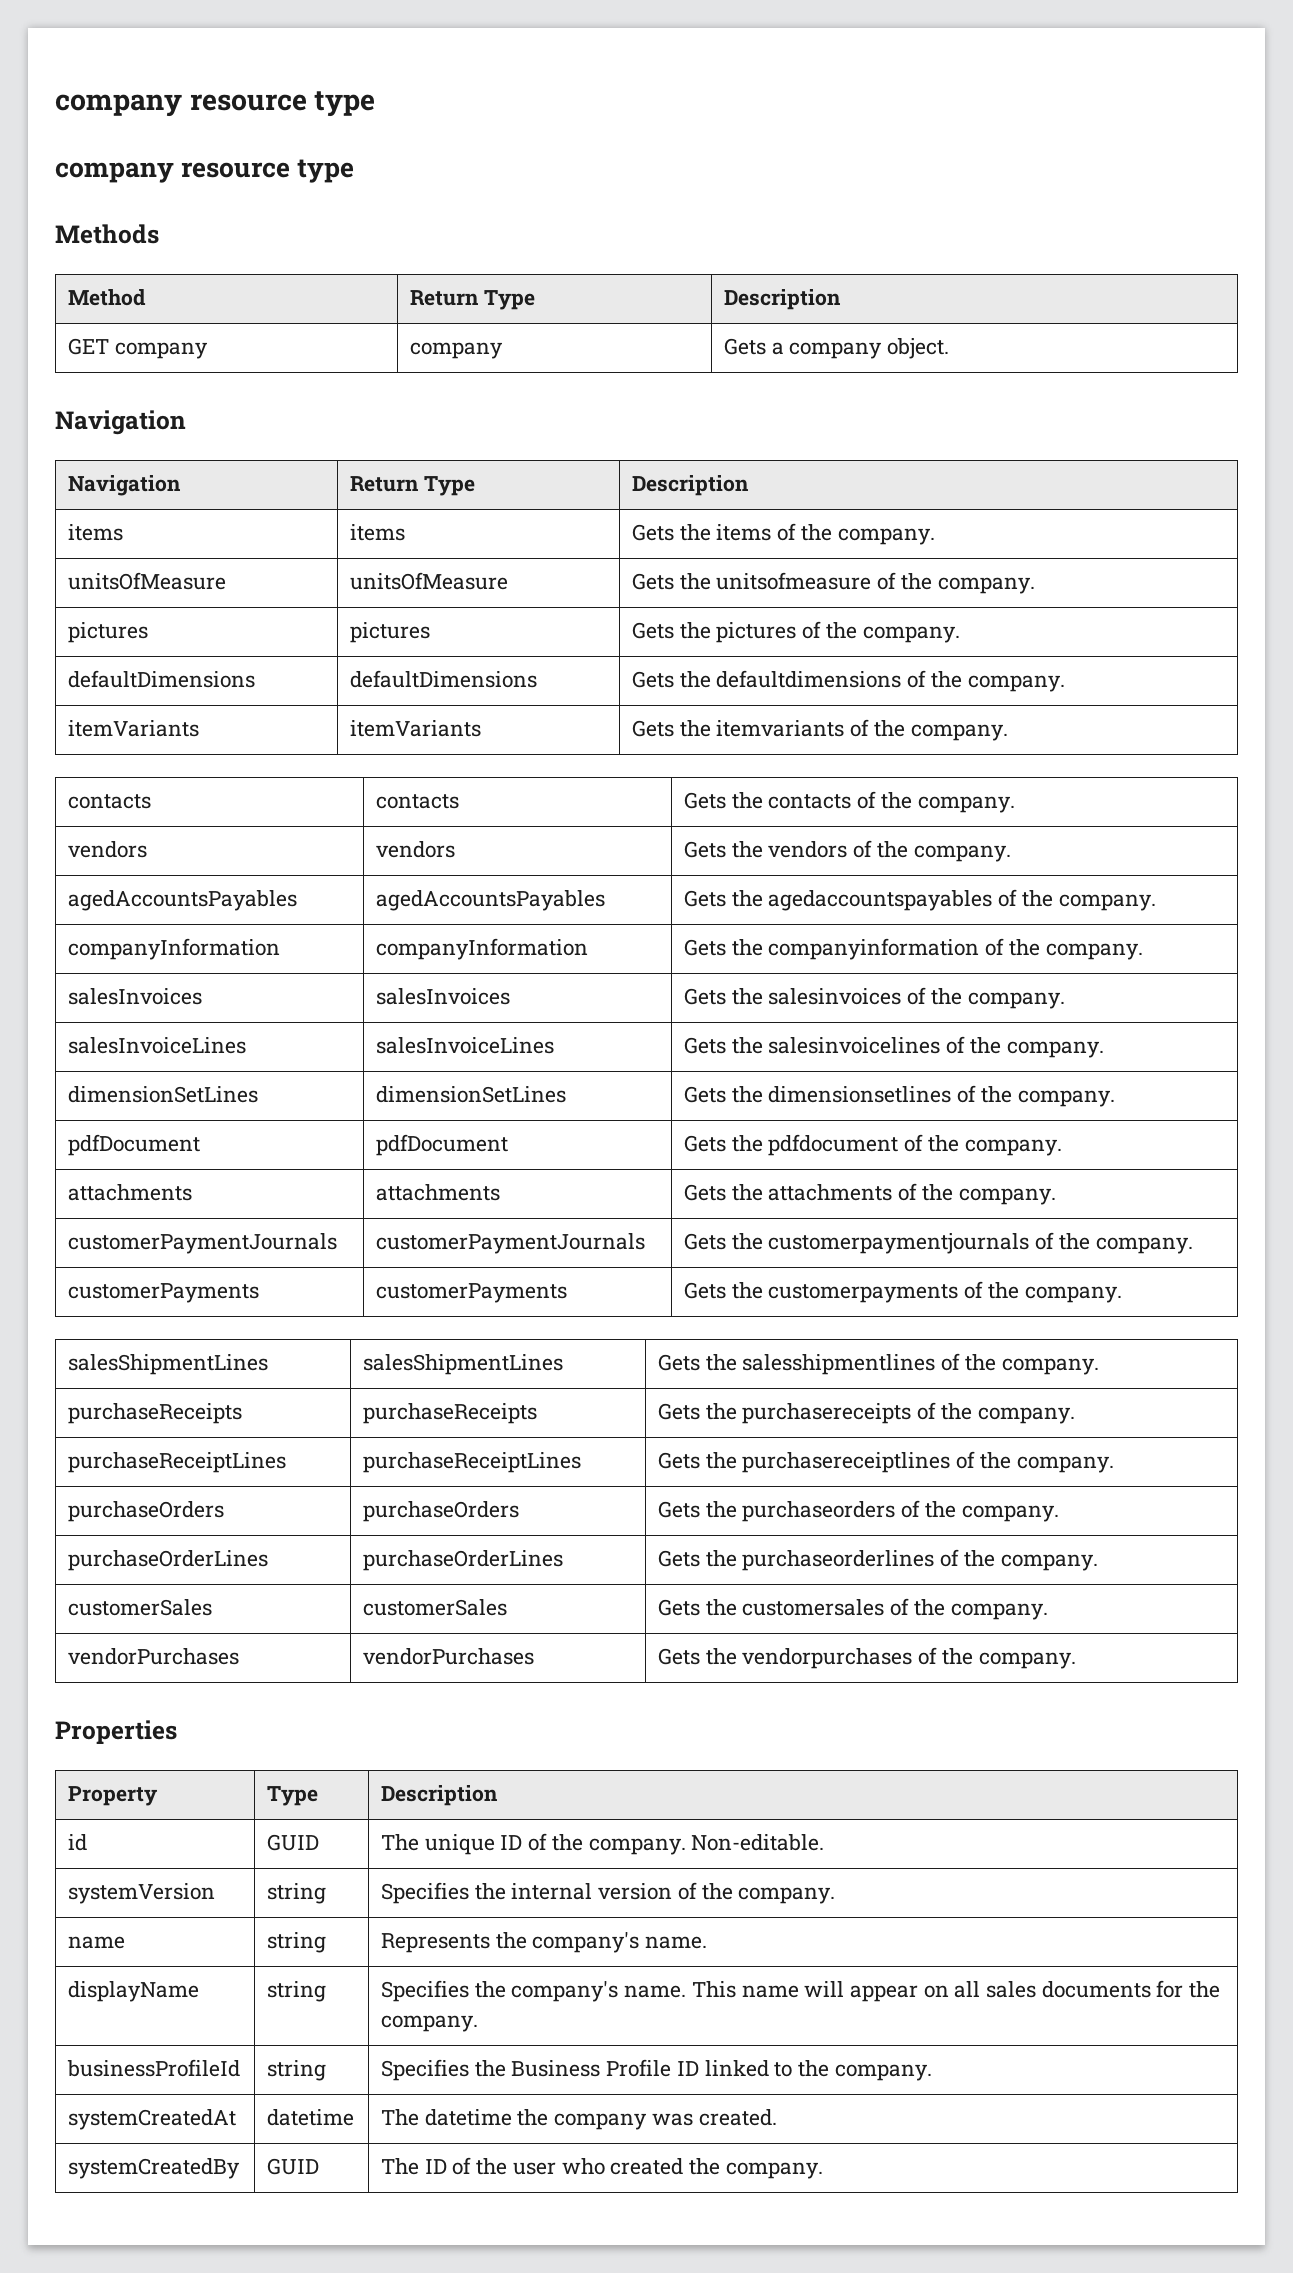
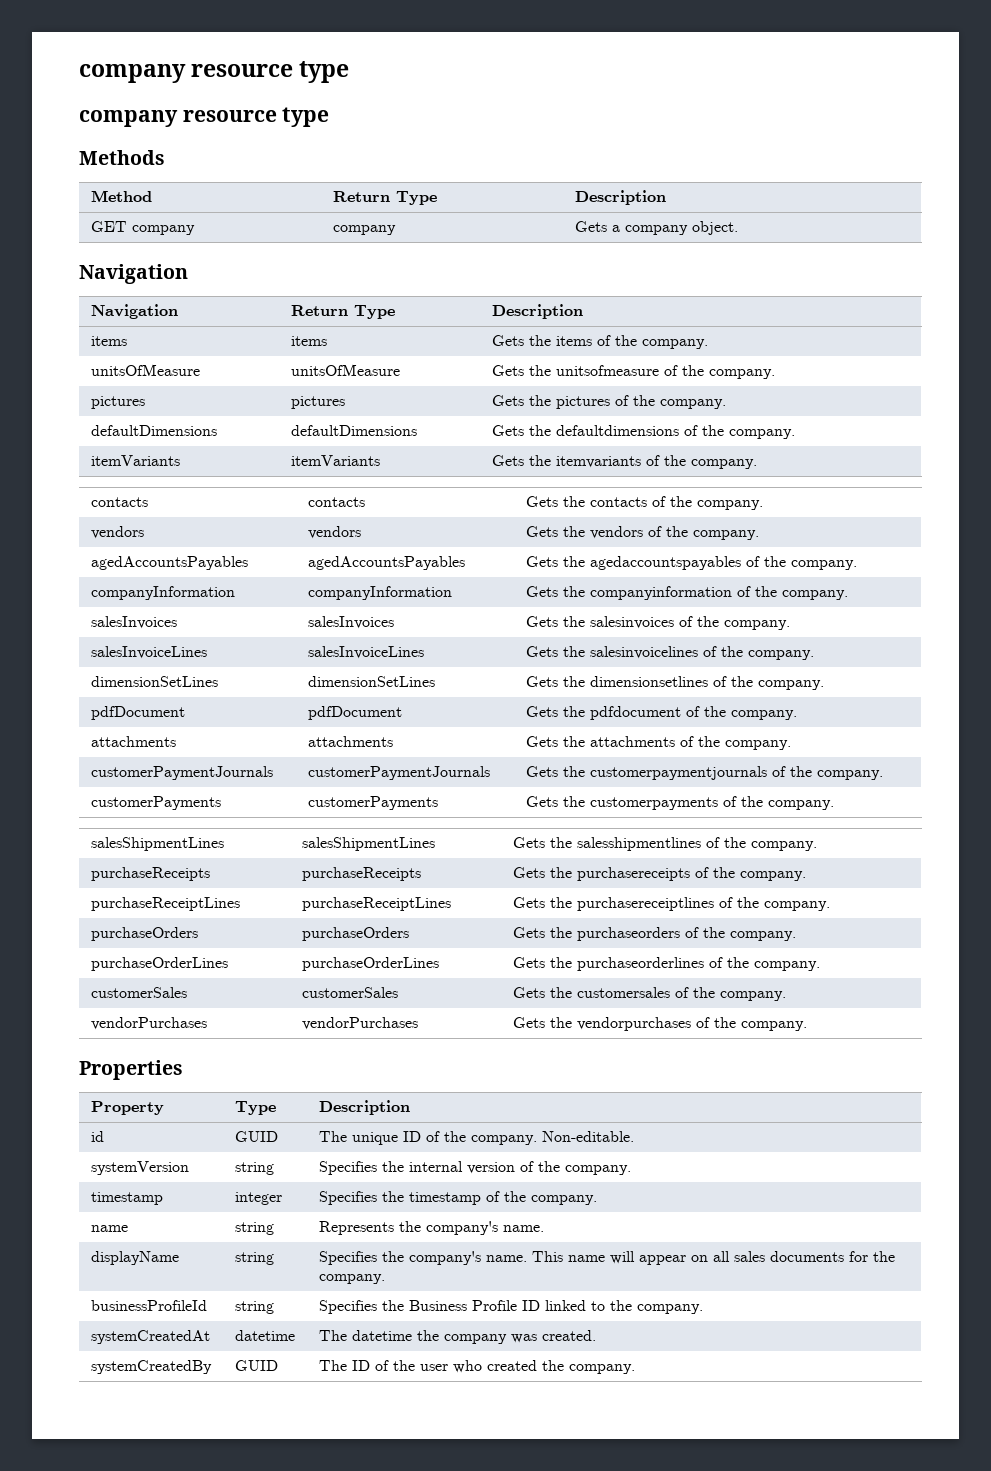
(836, 1895) none -> [90,1192,163,1205] [234,1192,282,1205] [318,1191,597,1205] // timestamp | integer | Specifies the timestamp of the company.

